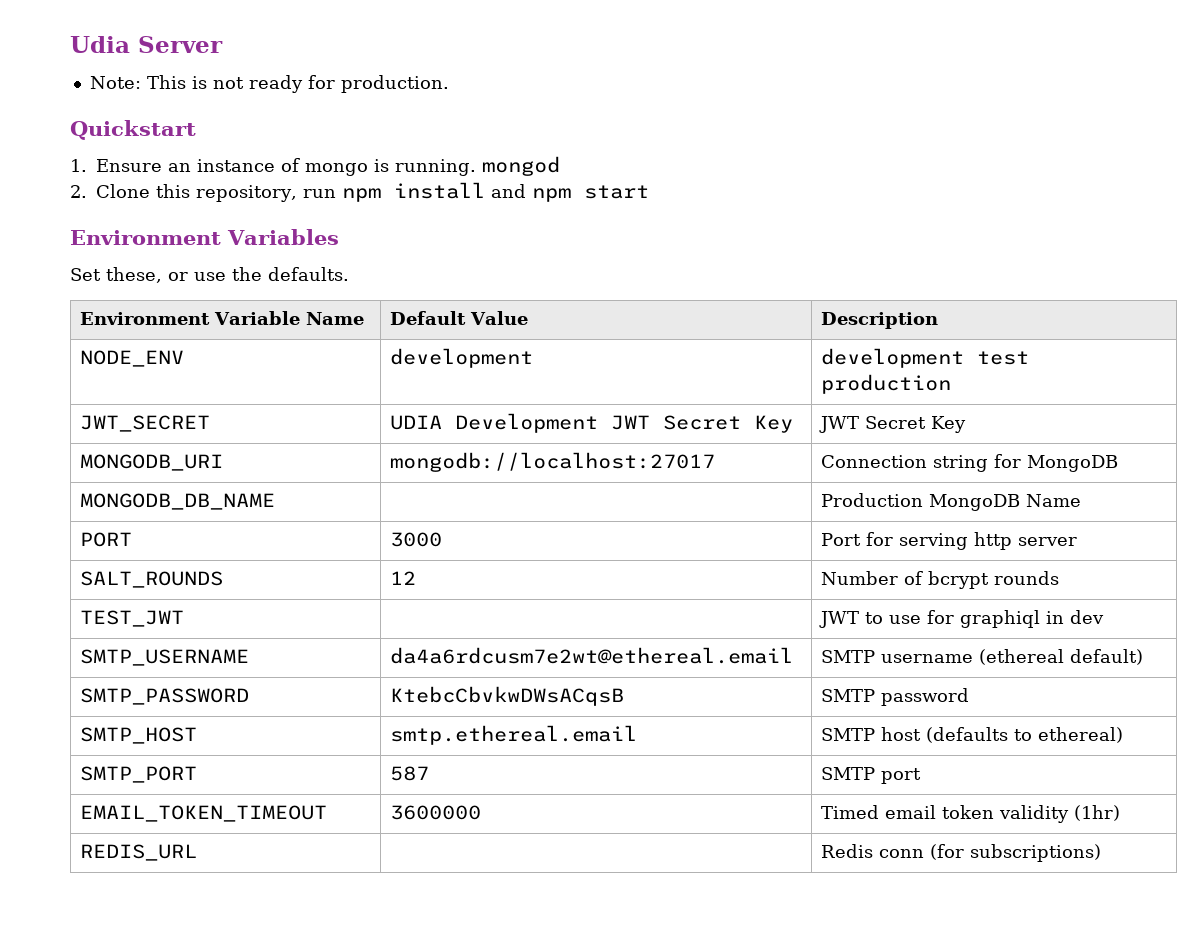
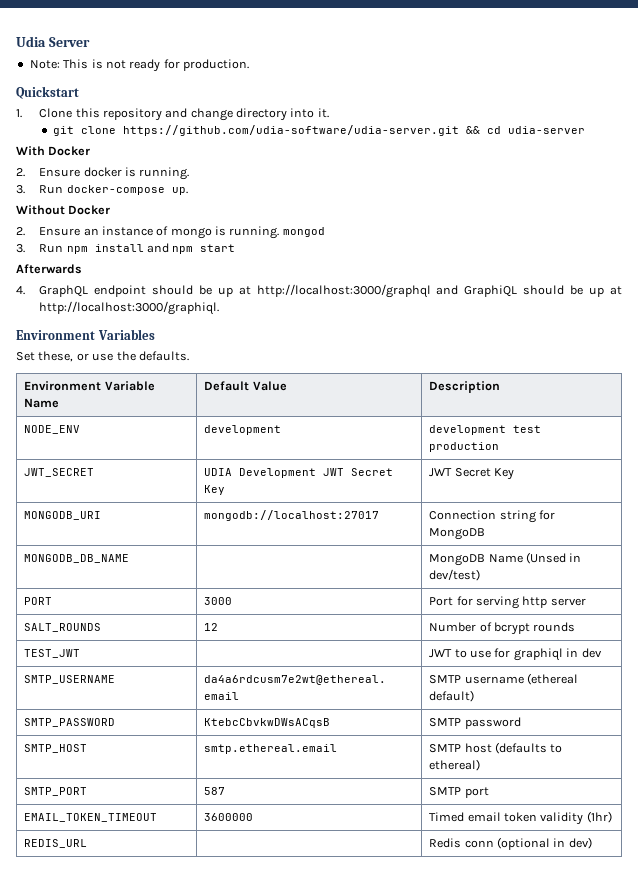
(87, 165) none -> [39,108,329,121] [52,125,585,136] [16,146,91,156] [16,167,190,180] [16,185,188,195] [16,205,111,215] [16,227,25,236] Clone this repository and change directory into it. // git clone https://github.com/udia-software/udia-server.git && cd udia-server // With Docker // 2. Ensure docker is running. // 3. Run docker-compose up. // Without Docker // 2.
[70,184,337,202] 2. Clone this repository, run -> [16,244,64,253] 3. Run
(650, 192) none -> [16,264,82,274] [16,284,623,298] [39,301,220,315] // Afterwards // 4. GraphQL endpoint should be up at http://localhost:3000/graphql and GraphiQL should be up at http://localhost:3000/graphiql.
[821,493,924,507] Production -> (130, 558) none
(1082, 500) none -> [526,552,582,564] [429,569,481,581] (Unsed in dev/test)
[930,844,1102,862] (for subscriptions) -> [497,837,592,850] (optional in dev)

